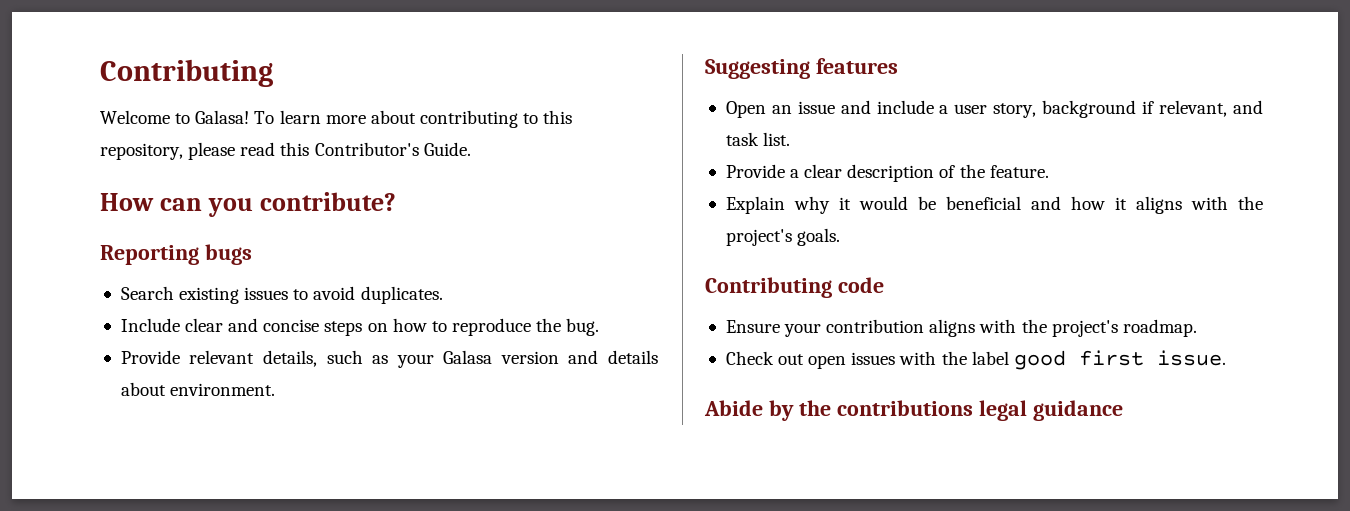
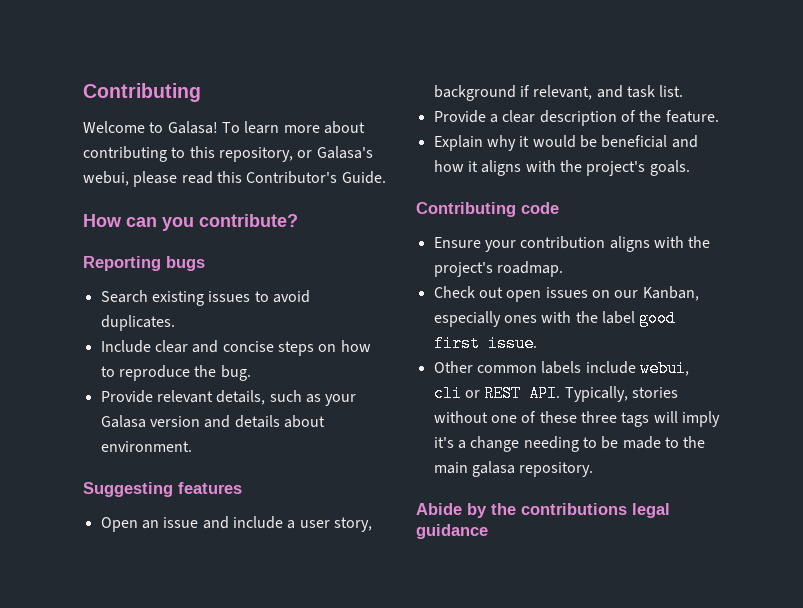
(183, 151) none -> [297,146,373,159] [83,171,129,186] or Galasa's webui,
(896, 358) none -> [591,286,699,301] [433,311,537,327] on our Kanban, especially ones
(1226, 358) none -> [433,360,689,377] [433,385,678,402] [433,411,720,427] [433,436,706,452] [433,461,594,477] // Other common labels include webui, cli or REST API. Typically, stories without one of these three tags will imply it's a change needing to be made to the main galasa repository.

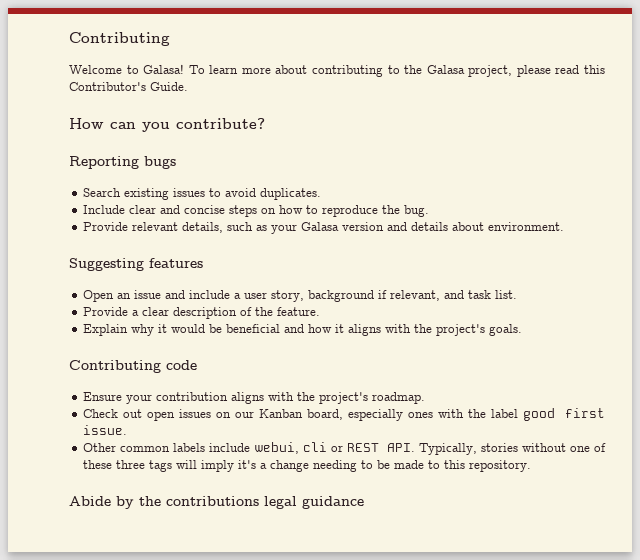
[189,146,373,162] [83,171,129,186] this repository, or Galasa's webui, -> [404,65,513,77] the Galasa project,
[642,286,699,301] Kanban, -> [259,409,344,420] Kanban board,
[683,436,706,448] [433,461,515,477] the main galasa -> [444,460,466,469] this

